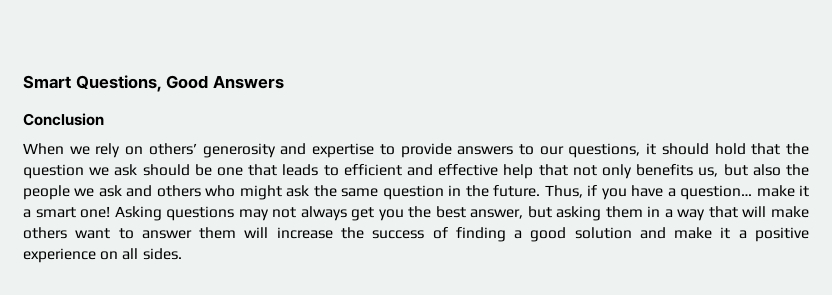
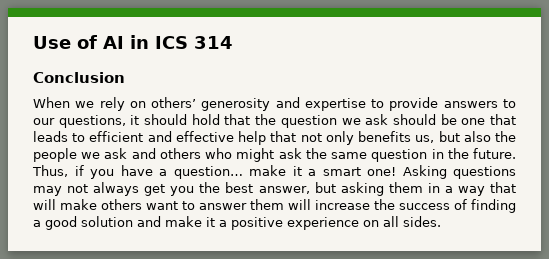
[23,75,284,92] Smart Questions, Good Answers -> [33,35,233,49] Use of AI in ICS 314

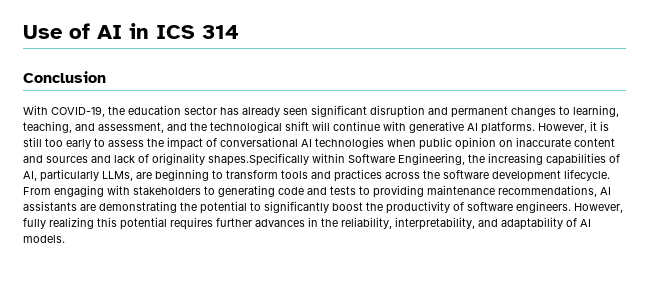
[33,97,516,111] [33,114,516,128] [33,131,516,145] [33,148,516,162] [32,165,516,179] [33,182,516,196] [33,199,516,213] [33,216,441,230] When we rely on others’ generosity and expertise to provide answers to our questions, it should hold that the question we ask should be one that leads to efficient and effective help that not only benefits us, but also the people we ask and others who might ask the same question in the future. Thus, if you have a question… make it a smart one! Asking questions may not always get you the best answer, but asking them in a way that will make others want to answer them will increase the success of finding a good solution and make it a positive experience on all sides. -> [23,105,619,118] [23,121,609,134] [23,137,615,150] [23,153,620,166] [23,169,610,182] [23,185,611,198] [23,201,623,214] [23,217,591,230] [23,235,65,243] With COVID-19, the education sector has already seen significant disruption and permanent changes to learning, teaching, and assessment, and the technological shift will continue with generative AI platforms. However, it is still too early to assess the impact of conversational AI technologies when public opinion on inaccurate content and sources and lack of originality shapes.Specifically within Software Engineering, the increasing capabilities of AI, particularly LLMs, are beginning to transform tools and practices across the software development lifecycle. From engaging with stakeholders to generating code and tests to providing maintenance recommendations, AI assistants are demonstrating the potential to significantly boost the productivity of software engineers. However, fully realizing this potential requires further advances in the reliability, interpretability, and adaptability of AI models.

